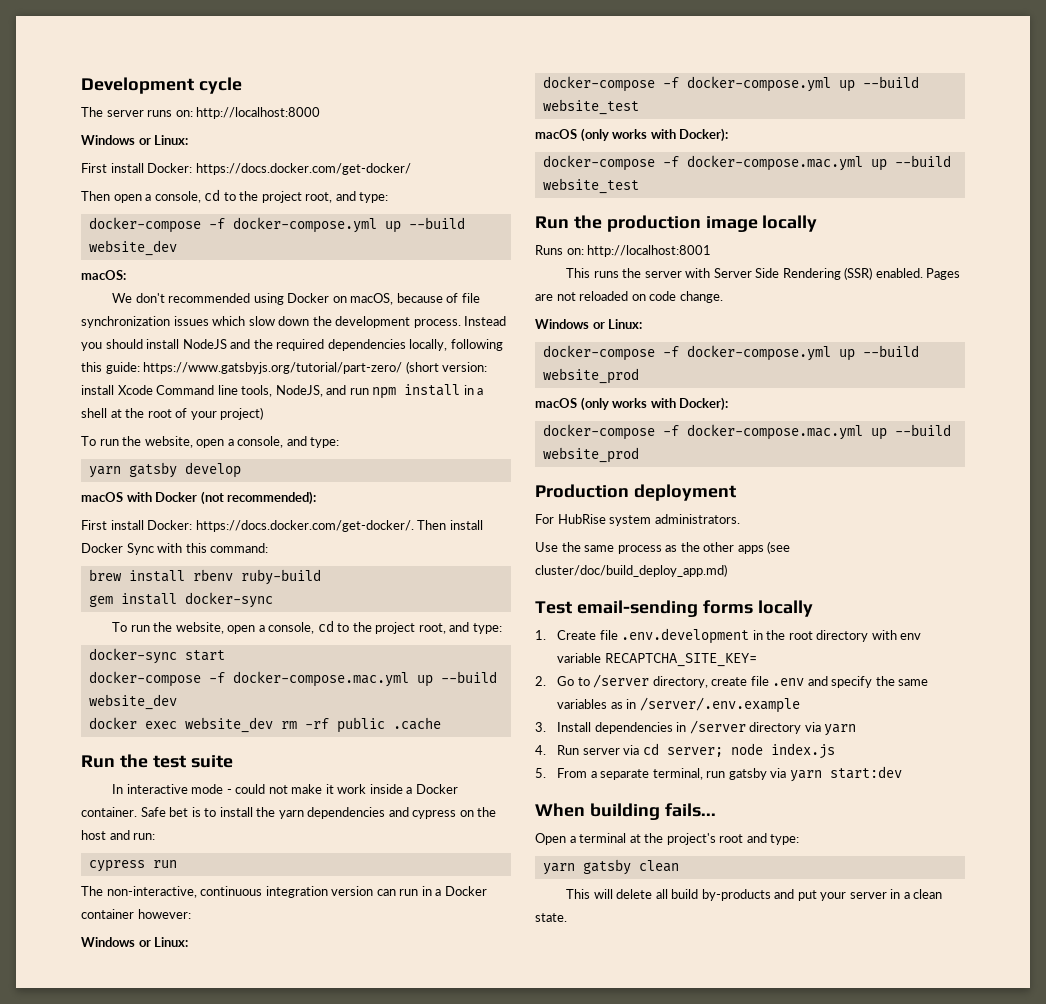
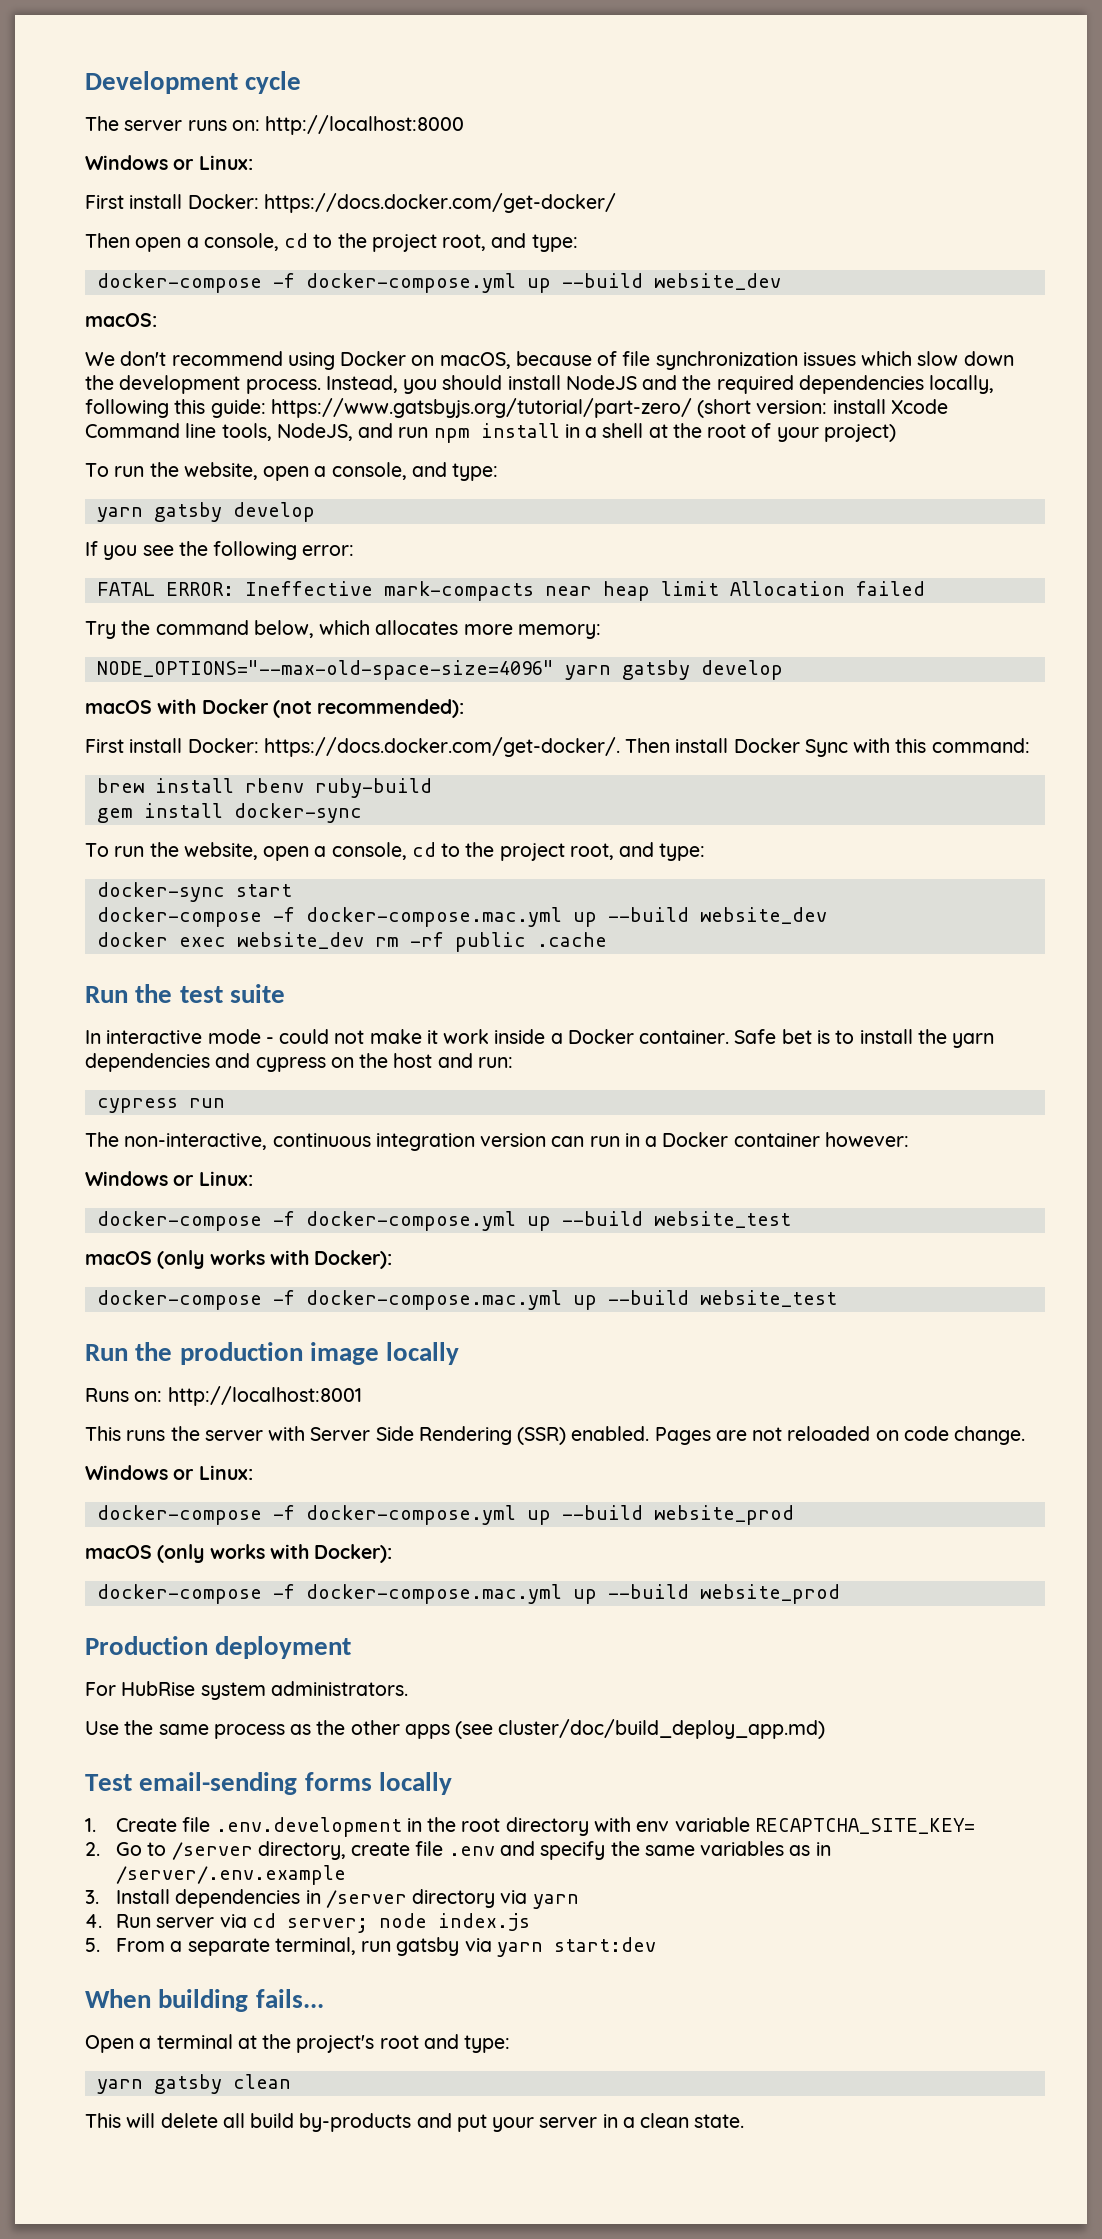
[168,293,251,303] recommended -> [171,351,283,366] recommend
[464,316,507,326] Instead -> [325,375,398,393] Instead,
(241, 470) none -> [85,541,355,560] [96,581,925,601] [85,620,601,639] [96,660,783,680] // If you see the following error: // FATAL ERROR: Ineffective mark-compacts near heap limit Allocation failed // Try the command below, which allocates more memory: // NODE_OPTIONS="--max-old-space-size=4096" yarn gatsby develop

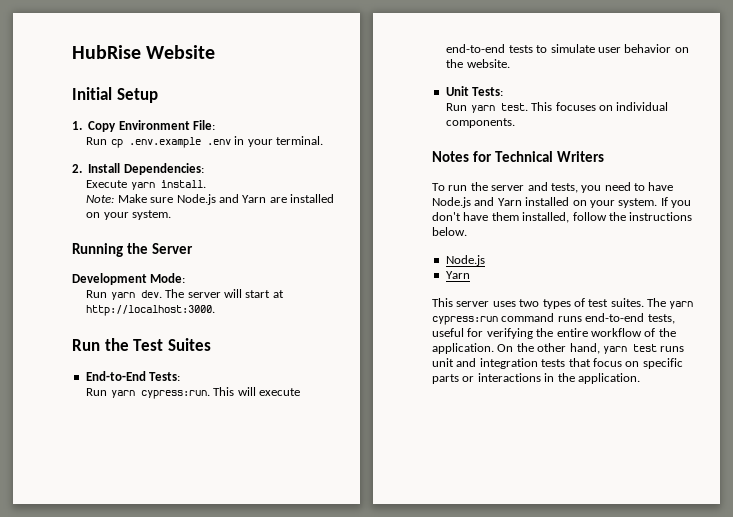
[85,71,302,94] [85,115,465,135] [85,155,253,170] [85,193,616,213] [85,233,578,252] [96,273,781,293] [85,313,157,327] [85,351,1014,370] [85,375,995,394] [85,398,948,418] [85,423,896,443] [85,462,499,481] [96,502,315,522] [85,541,355,560] [96,581,925,601] [85,620,601,639] [96,660,783,680] [85,699,465,718] [85,737,1030,757] [96,778,432,798] [96,803,362,823] [85,842,706,861] [96,882,292,902] [96,907,827,927] [96,932,607,952] [85,984,285,1003] [85,1029,995,1048] [85,1053,513,1072] [96,1098,225,1113] [85,1132,909,1151] [85,1171,253,1186] [96,1211,791,1231] [85,1250,393,1269] [96,1290,837,1310] [85,1342,460,1365] [85,1386,362,1406] [85,1426,1026,1445] [85,1465,253,1480] [96,1505,794,1525] [85,1544,393,1563] [96,1584,840,1604] [85,1636,352,1659] [85,1681,408,1700] [85,1719,826,1739] [85,1772,452,1795] [85,1817,975,1837] [85,1841,831,1860] [116,1865,347,1885] [85,1889,579,1909] [85,1913,530,1933] [85,1937,657,1957] [85,1989,324,2012] [85,2034,511,2053] [96,2074,291,2094] [85,2113,745,2132] Development cycle // The server runs on: http://localhost:8000 // Windows or Linux: // First install Docker: https://docs.docker.com/get-docker/ // Then open a console, cd to the project root, and type: // docker-compose -f docker-compose.yml up --build website_dev // macOS: // We don't recommend using Docker on macOS, because of file synchronization issues which slow down the development process. Instead, you should install NodeJS and the required dependencies locally, following this guide: https://www.gatsbyjs.org/tutorial/part-zero/ (short version: install Xcode Command line tools, NodeJS, and run npm install in a shell at the root of your project) // To run the website, open a console, and type: // yarn gatsby develop // If you see the following error: // FATAL ERROR: Ineffective mark-compacts near heap limit Allocation failed // Try the command below, which allocates more memory: // NODE_OPTIONS="--max-old-space-size=4096" yarn gatsby develop // macOS with Docker (not recommended): // First install Docker: https://docs.docker.com/get-docker/. Then install Docker Sync with this command: // brew install rbenv ruby-build // gem install docker-sync // To run the website, open a console, cd to the project root, and type: // docker-sync start // docker-compose -f docker-compose.mac.yml up --build website_dev // docker exec website_dev rm -rf public .cache // Run the test suite // In interactive mode - could not make it work inside a Docker container. Safe bet is to install the yarn dependencies and cypress on the host and run: // cypress run // The non-interactive, continuous integration version can run in a Docker container however: // Windows or Linux: // docker-compose -f docker-compose.yml up --build website_test // macOS (only works with Docker): // docker-compose -f docker-compose.mac.yml up --build website_test // Run the production image locally // Runs on: http://localhost:8001 // This runs the server with Server Side Rendering (SSR) enabled. Pages are not reloaded on code change. // Windows or Linux: // docker-compose -f docker-compose.yml up --build website_prod // macOS (only works with Docker): // docker-compose -f docker-compose.mac.yml up --build website_prod // Production deployment // For HubRise system administrators. // Use the same process as the other apps (see cluster/doc/build_deploy_app.md) // Test email-sending forms locally // 1. Create file .env.development in the root directory with env variable RECAPTCHA_SITE_KEY= // 2. Go to /server directory, create file .env and specify the same variables as in /server/.env.example // 3. Install dependencies in /server directory via yarn // 4. Run server via cd server; node index.js // 5. From a separate terminal, run gatsby via yarn start:dev // When building fails... // Open a terminal at the project's root and type: // yarn gatsby clean // This will delete all build by-products and put your server in a clean state. -> [72,45,216,59] [72,87,158,103] [72,120,215,132] [86,136,323,148] [72,163,204,175] [86,180,206,190] [86,194,335,205] [86,210,172,220] [72,243,193,257] [72,273,186,285] [86,289,284,300] [86,305,216,316] [72,338,211,351] [85,371,181,381] [86,387,300,399] [446,44,689,53] [446,59,510,68] [445,86,504,96] [446,102,669,113] [446,118,516,128] [432,151,604,162] [432,182,674,193] [432,197,691,208] [432,212,693,223] [432,227,467,236] [445,255,485,266] [445,271,470,279] [432,298,694,309] [432,313,675,325] [432,328,676,339] [432,343,685,354] [432,358,683,369] [432,373,640,384] HubRise Website // Initial Setup // 1. Copy Environment File: // Run cp .env.example .env in your terminal. // 2. Install Dependencies: // Execute yarn install. // Note: Make sure Node.js and Yarn are installed on your system. // Running the Server // Development Mode: // Run yarn dev. The server will start at http://localhost:3000. // Run the Test Suites // End-to-End Tests: // Run yarn cypress:run. This will execute end-to-end tests to simulate user behavior on the website. // Unit Tests: // Run yarn test. This focuses on individual components. // Notes for Technical Writers // To run the server and tests, you need to have Node.js and Yarn installed on your system. If you don't have them installed, follow the instructions below. // Node.js // Yarn // This server uses two types of test suites. The yarn cypress:run command runs end-to-end tests, useful for verifying the entire workflow of the application. On the other hand, yarn test runs unit and integration tests that focus on specific parts or interactions in the application.

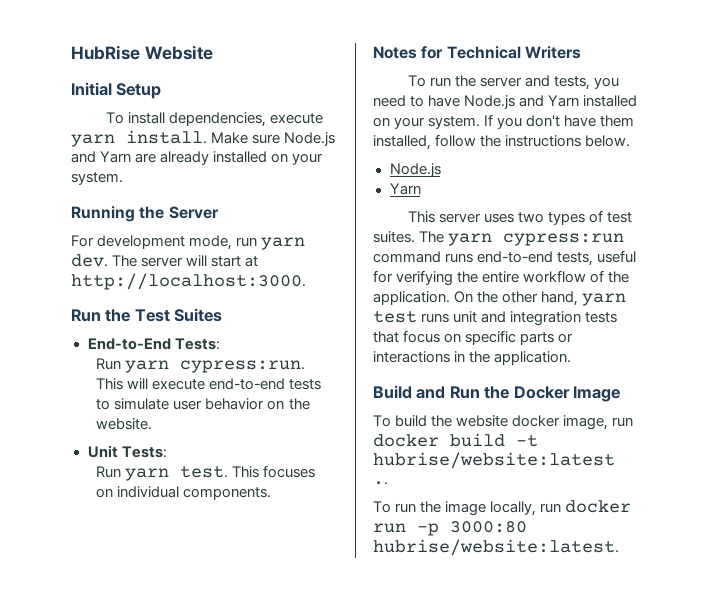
[72,120,215,132] [86,136,323,148] [72,163,204,175] [86,180,128,188] 1. Copy Environment File: // Run cp .env.example .env in your terminal. // 2. Install Dependencies: // Execute -> [105,112,323,127] To install dependencies, execute
[86,195,115,203] // Note: -> (207, 137) none
(287, 200) none -> [160,151,210,165] already
[72,273,186,285] [86,290,108,298] Development Mode: // Run -> [71,235,258,250] For development mode, run
(640, 378) none -> [373,385,621,402] [373,415,634,430] [373,433,538,447] [373,452,615,469] [373,481,388,485] [373,500,632,516] [373,521,527,536] [373,539,619,556] // Build and Run the Docker Image // To build the website docker image, run docker build -t hubrise/website:latest .. // To run the image locally, run docker run -p 3000:80 hubrise/website:latest.

